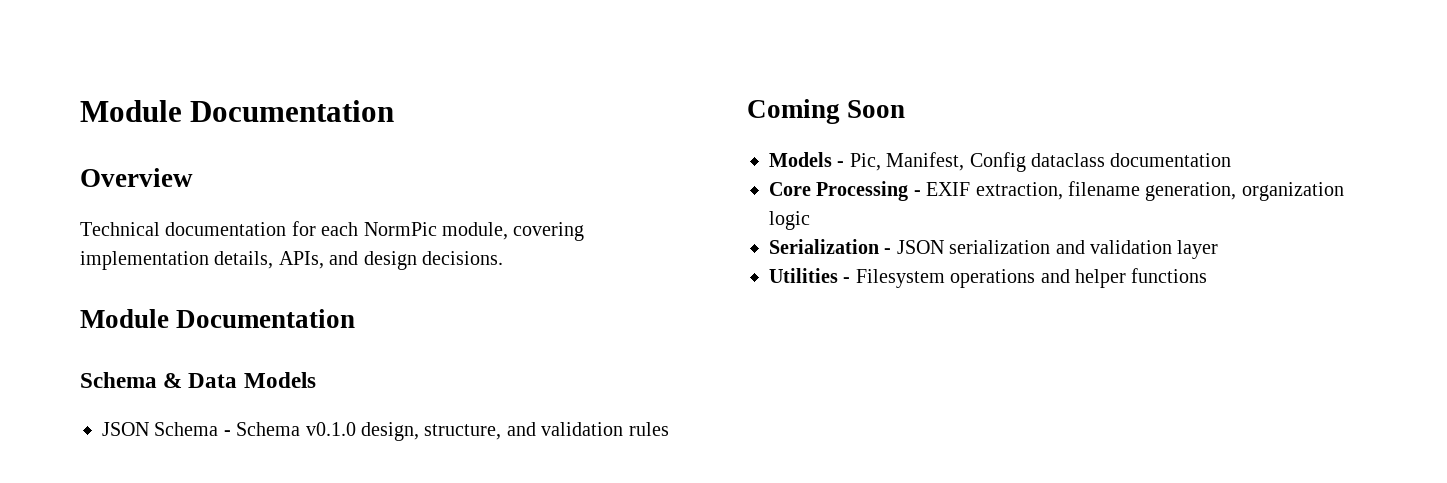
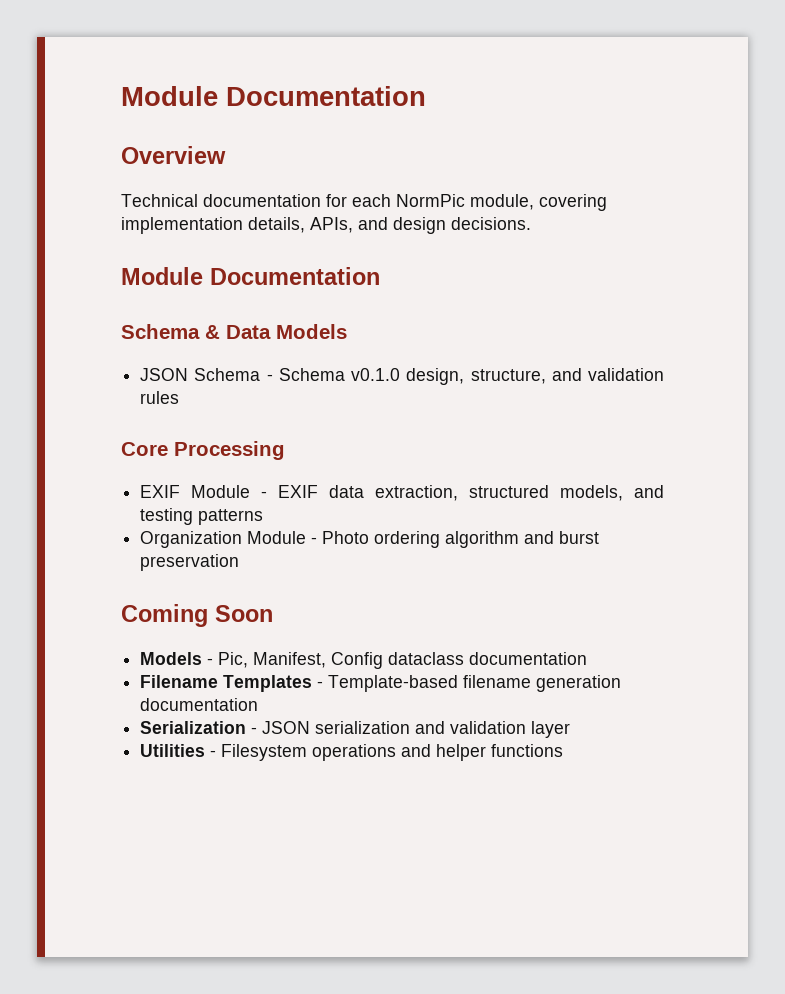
(669, 429) none -> [121,441,285,460] [140,485,664,501] [140,508,264,525] [140,531,600,548] [140,554,240,571] // Core Processing // EXIF Module - EXIF data extraction, structured models, and testing patterns // Organization Module - Photo ordering algorithm and burst preservation
[769,181,1344,201] [769,211,810,230] Core Processing - EXIF extraction, filename generation, organization logic -> [140,675,622,692] [140,698,259,711] Filename Templates - Template-based filename generation documentation

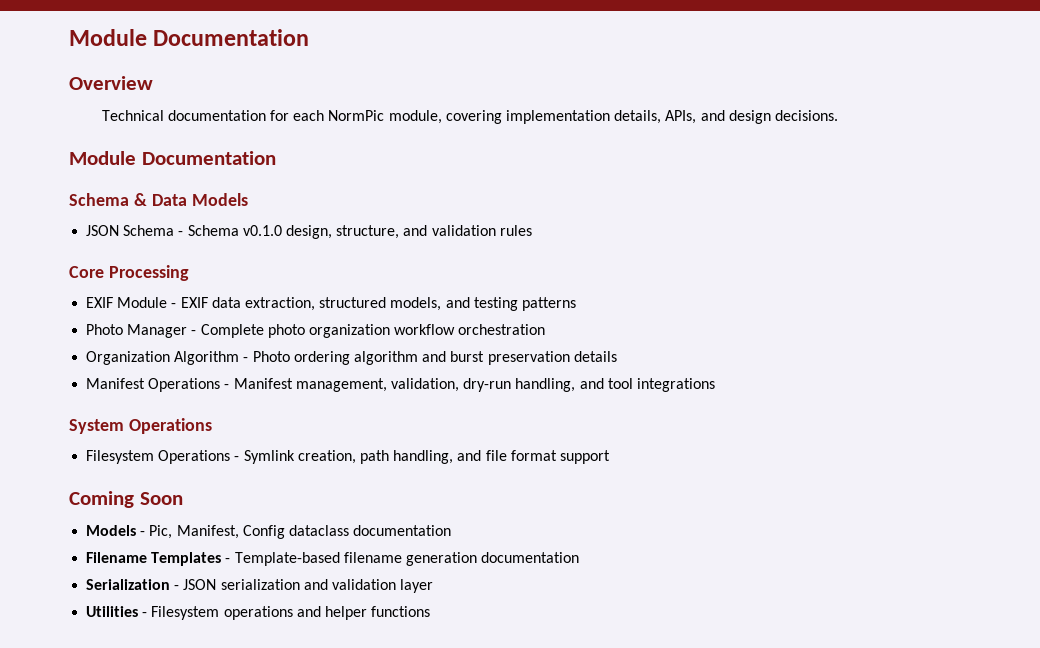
(264, 517) none -> [86,324,546,338] // Photo Manager - Complete photo organization workflow orchestration
[247,531,307,544] Module -> [174,351,240,365] Algorithm
(240, 562) none -> [573,351,617,362] [86,378,715,392] [69,418,212,434] [86,450,610,464] details // Manifest Operations - Manifest management, validation, dry-run handling, and tool integrations // System Operations // Filesystem Operations - Symlink creation, path handling, and file format support

